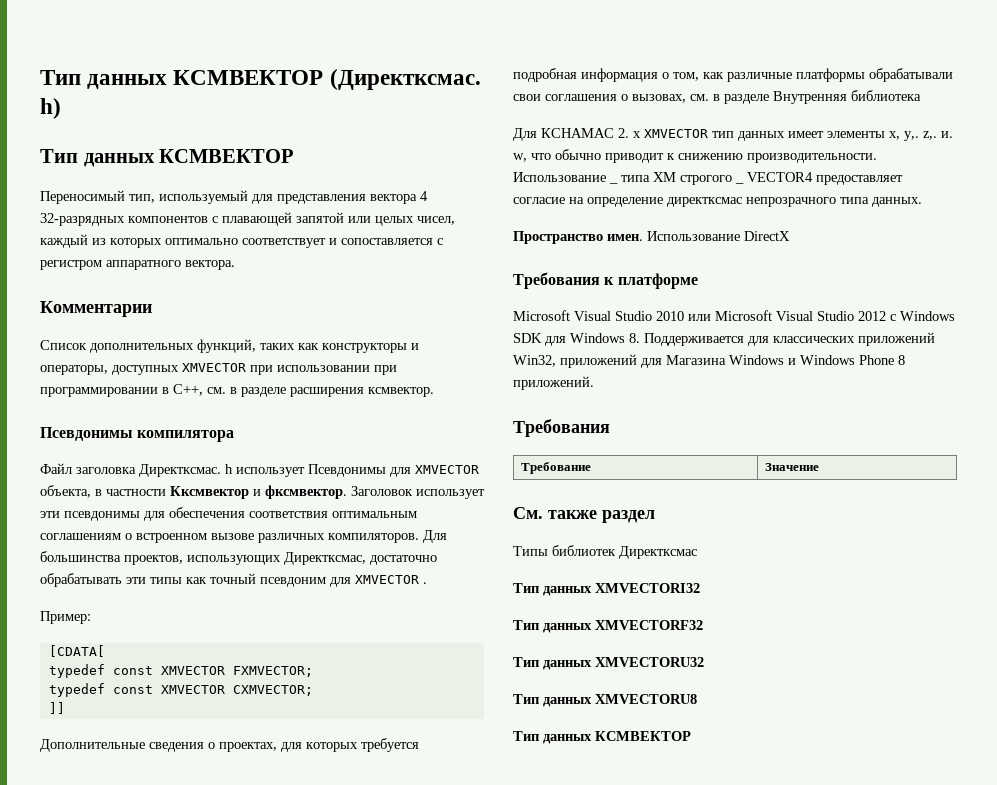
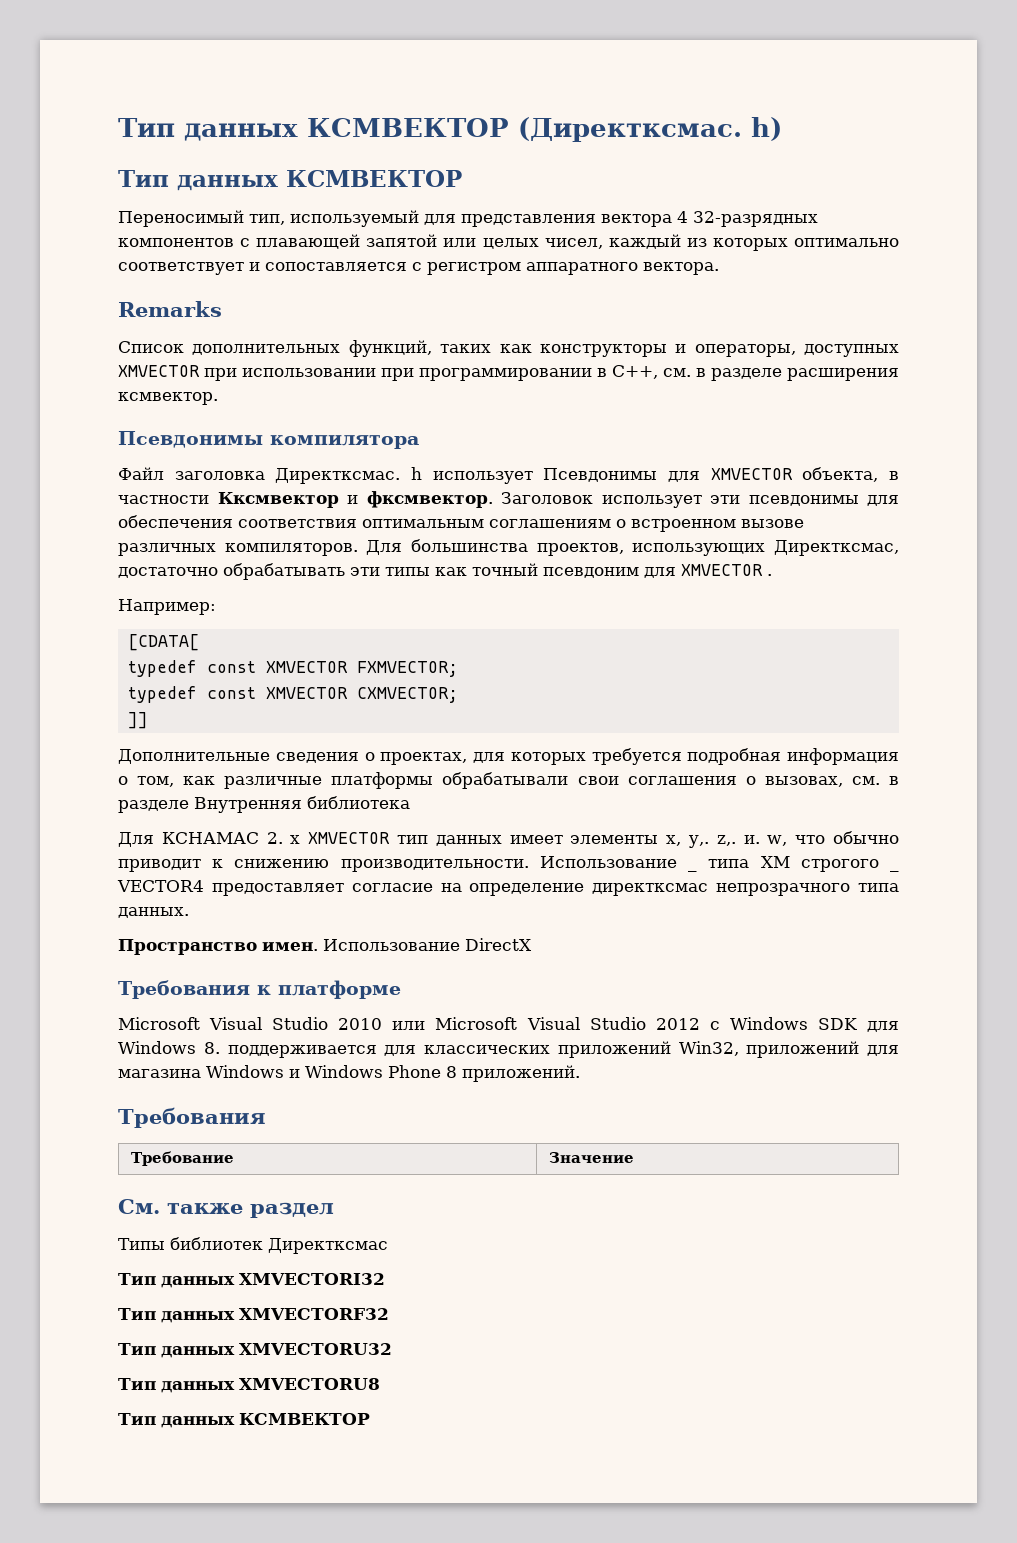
[40,301,152,317] Комментарии -> [118,301,222,317] Remarks
[40,611,91,624] Пример: -> [118,599,216,615] Например:
[644,333,744,346] Поддерживается -> [227,1045,377,1058] поддерживается
[666,355,726,365] Магазина -> [118,1069,201,1078] магазина

